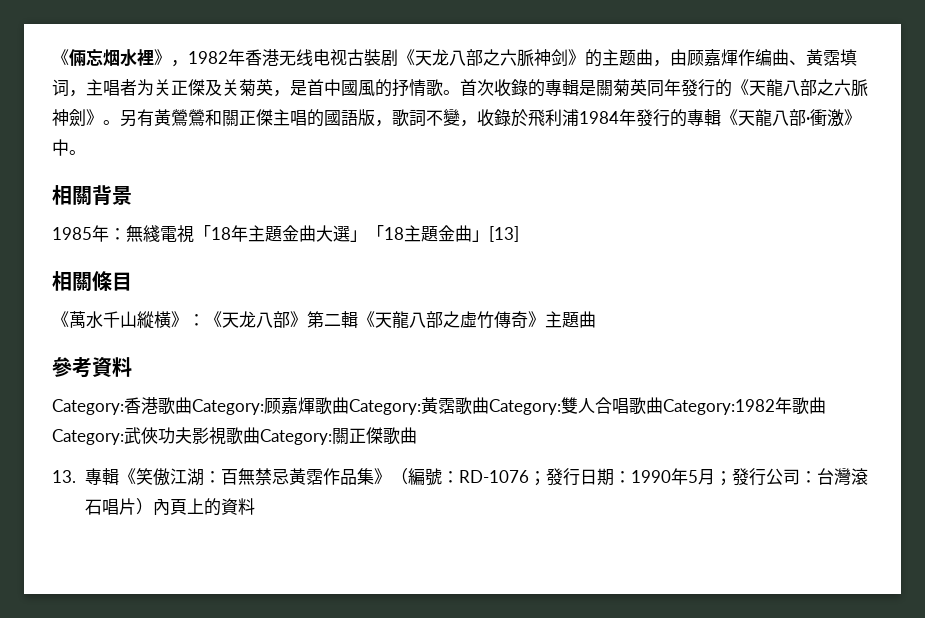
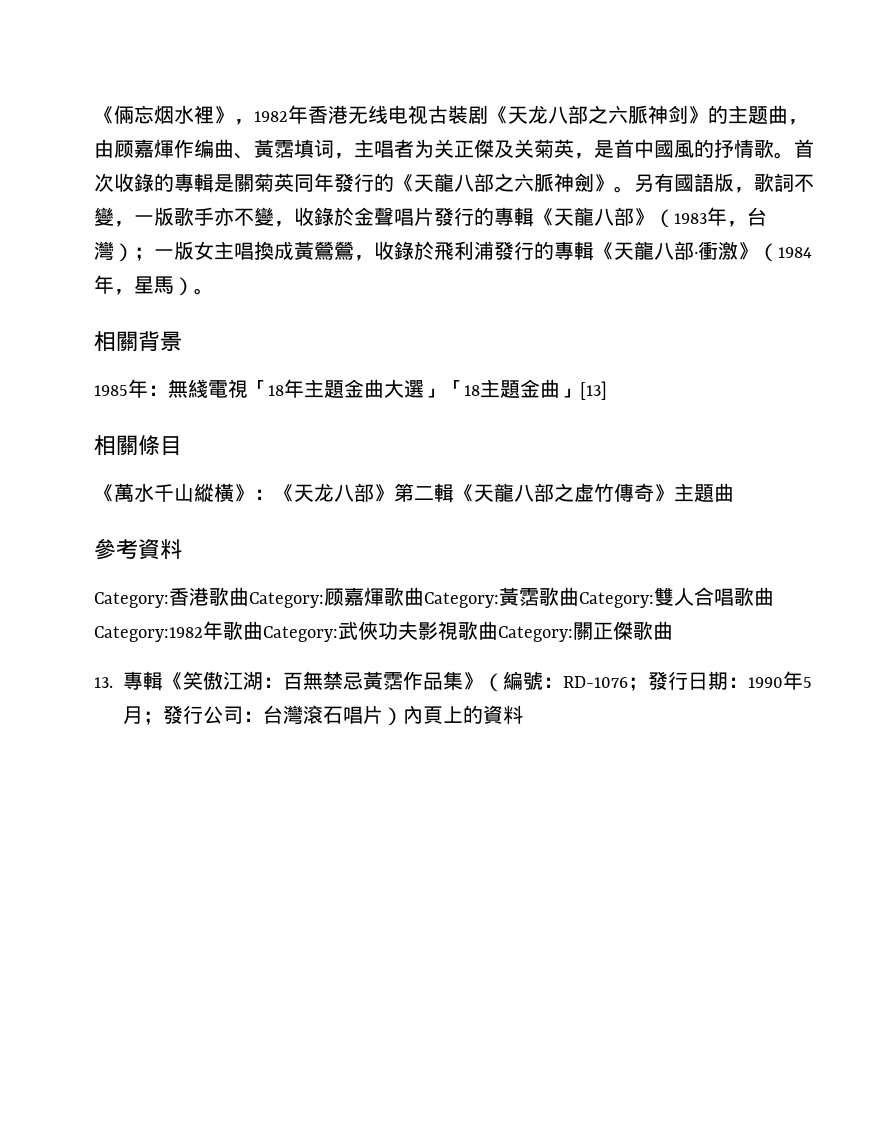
[154,109,324,127] 黃鶯鶯和關正傑主唱的 -> (674, 182) none
(477, 123) none -> [134,207,767,228] [94,241,374,262] 一版歌手亦不變，收錄於金聲唱片發行的專輯《天龍八部》（1983年，台灣）；一版女主唱換成黃鶯鶯，
[579,109,636,126] 1984年 -> (494, 250) none
[52,139,69,156] 中 -> [758,243,812,262] [94,275,194,296] （1984年，星馬）

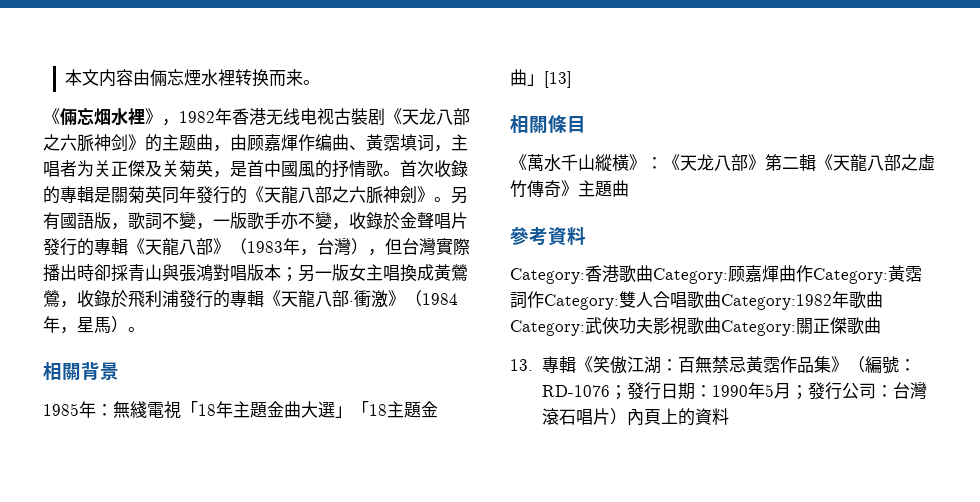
(94, 115) none -> [64,69,320,87] 本文内容由倆忘煙水裡转换而来。 //
[134,247,154,261] ； -> [368,238,470,256] [43,264,315,282] ，但台灣實際播出時卻採青山與張鴻對唱版本；另
[384,587,424,606] 歌曲 -> [779,265,813,282] 曲作
[539,587,579,606] 歌曲 -> [510,291,544,308] 詞作

